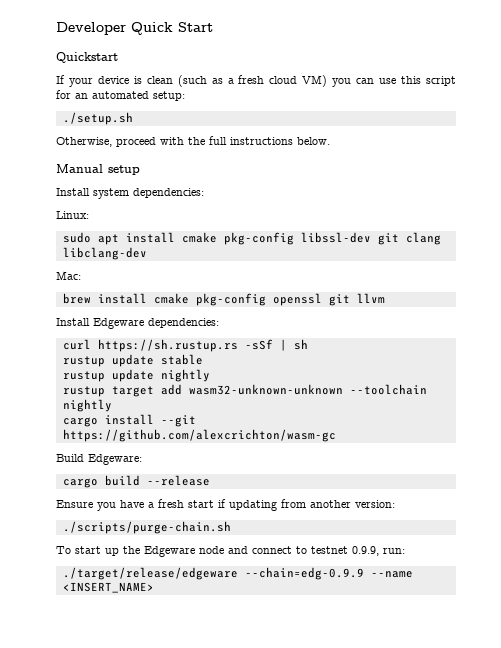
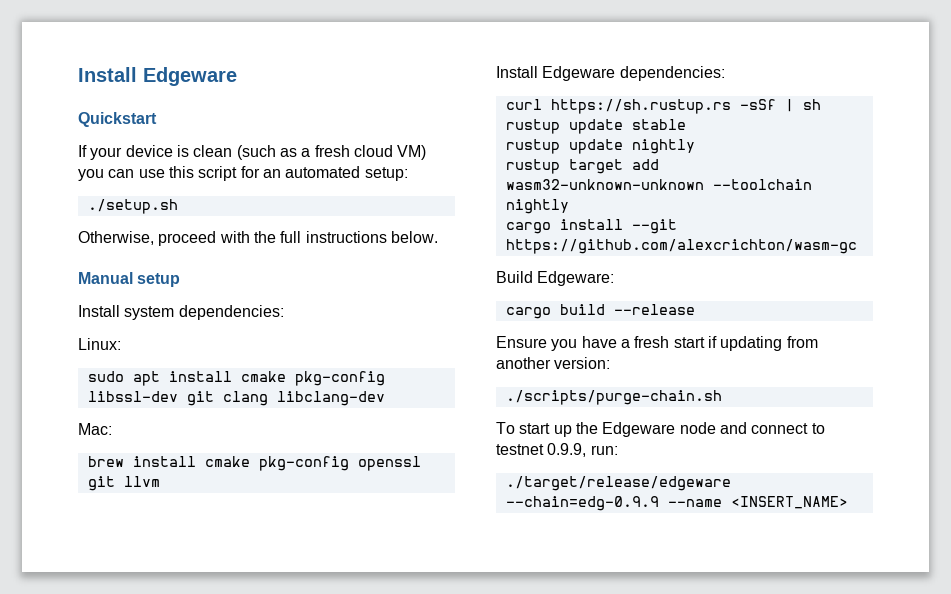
[56,22,213,35] Developer Quick Start -> [78,67,237,86] Install Edgeware

